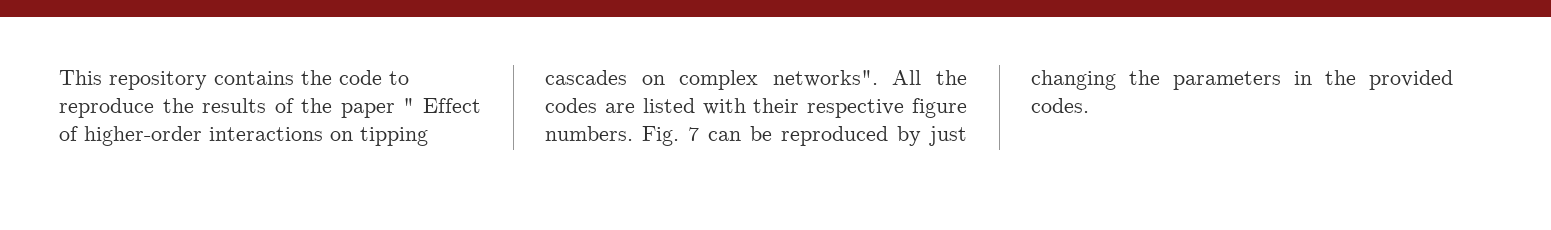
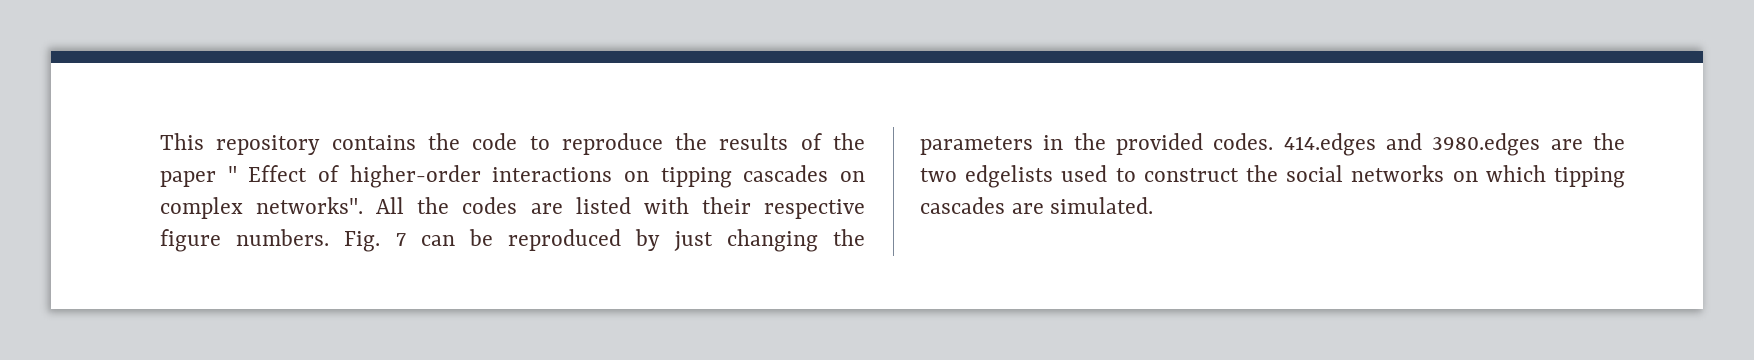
(1089, 105) none -> [1283,133,1625,156] [920,165,1625,188] [920,197,1154,214] 414.edges and 3980.edges are the two edgelists used to construct the social networks on which tipping cascades are simulated.

